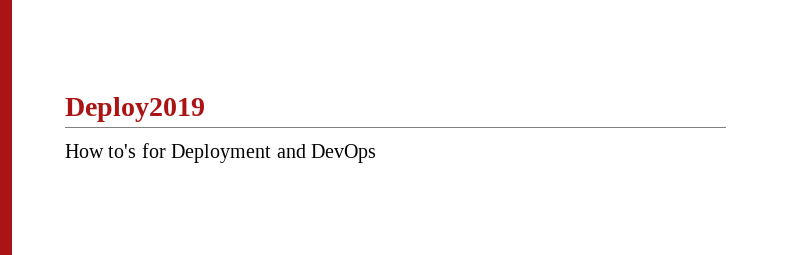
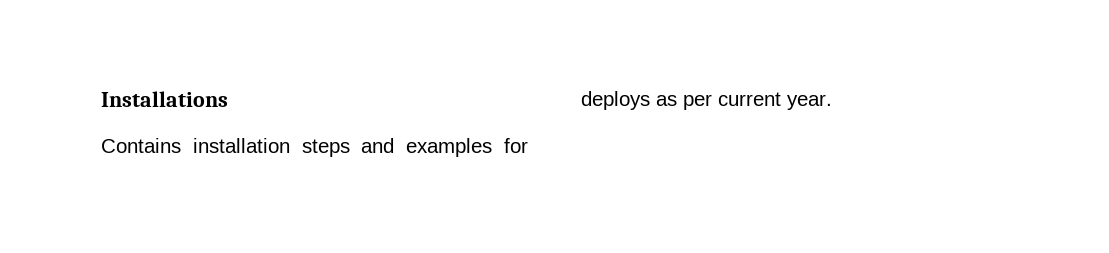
[65,97,205,122] [65,143,376,163] Deploy2019 // How to's for Deployment and DevOps -> [101,91,228,107] [101,138,528,157] [581,91,832,110] Installations // Contains installation steps and examples for deploys as per current year.

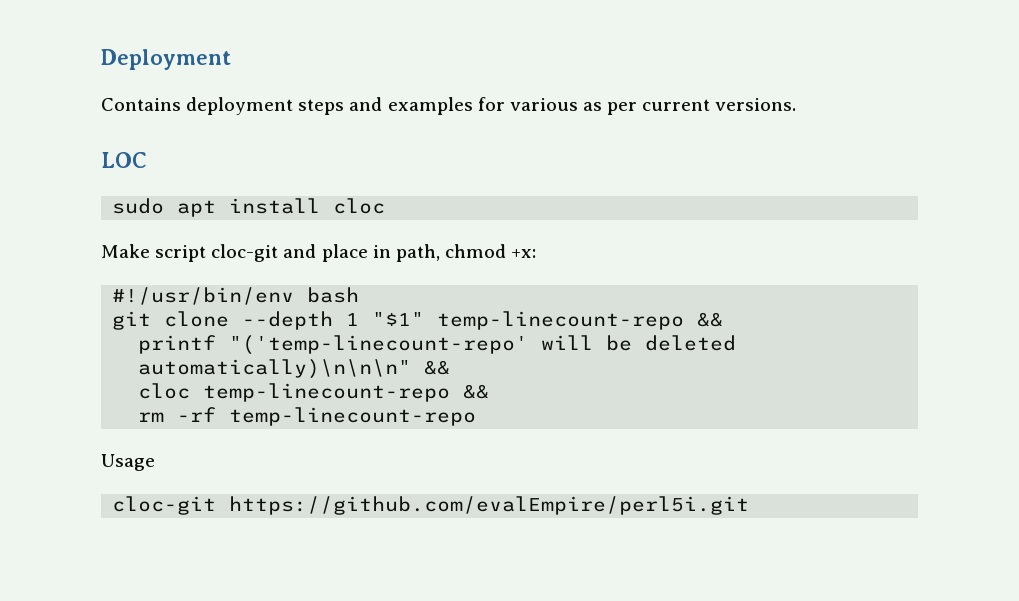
[101,91,228,107] Installations -> [101,49,231,70] Deployment
[192,138,290,153] installation -> [186,97,294,115] deployment
[581,91,650,110] deploys -> [509,98,578,111] various
[787,94,832,110] year. -> [715,98,797,111] [101,152,147,168] [112,198,386,217] [101,244,537,262] [112,287,360,305] [112,311,724,330] [138,335,737,355] [138,359,451,379] [138,383,490,402] [138,407,477,426] [101,454,155,471] [112,496,750,515] versions. // LOC // sudo apt install cloc // Make script cloc-git and place in path, chmod +x: // #!/usr/bin/env bash // git clone --depth 1 "$1" temp-linecount-repo && // printf "('temp-linecount-repo' will be deleted automatically)\n\n\n" && // cloc temp-linecount-repo && // rm -rf temp-linecount-repo // Usage // cloc-git https://github.com/evalEmpire/perl5i.git

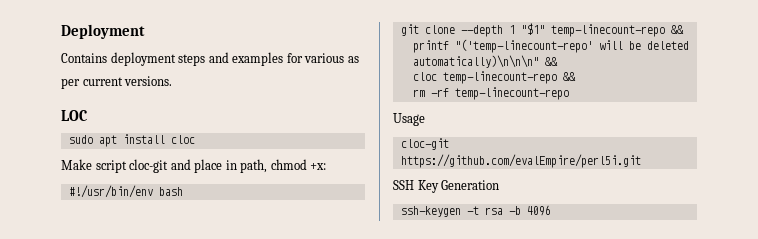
(750, 505) none -> [393,180,500,193] [400,205,551,217] // SSH Key Generation // ssh-keygen -t rsa -b 4096

